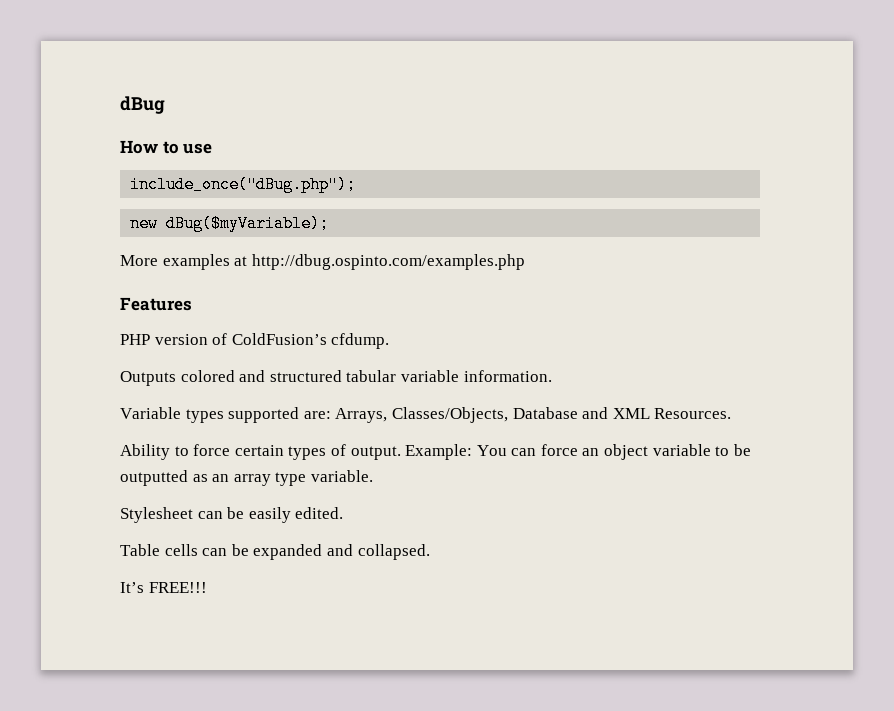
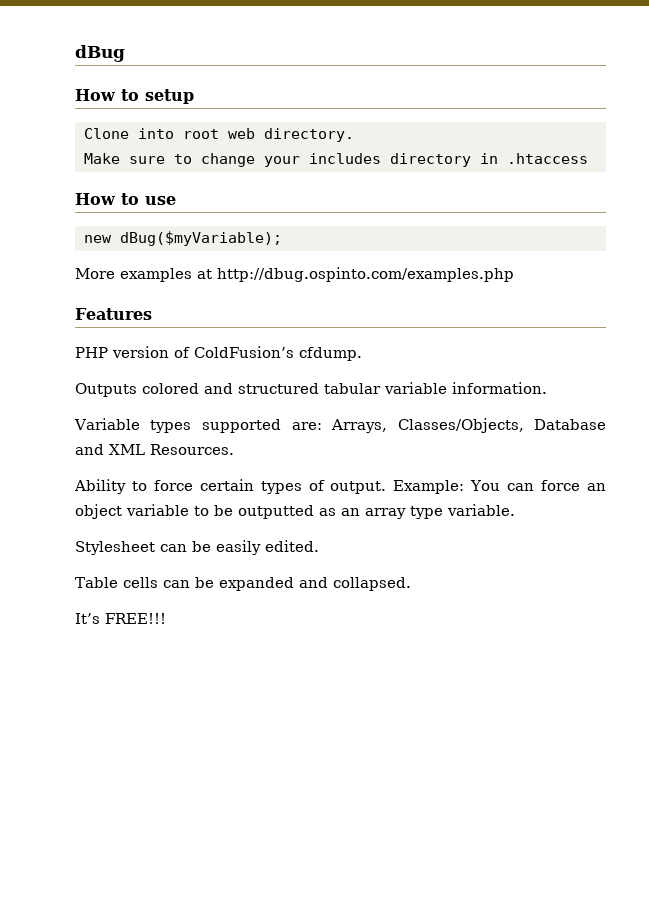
(165, 105) none -> [75,89,194,104] [83,128,354,142] [83,153,588,167] // How to setup // Clone into root web directory. // Make sure to change your includes directory in .htaccess
[130,176,357,193] // include_once("dBug.php"); -> (176, 200) none

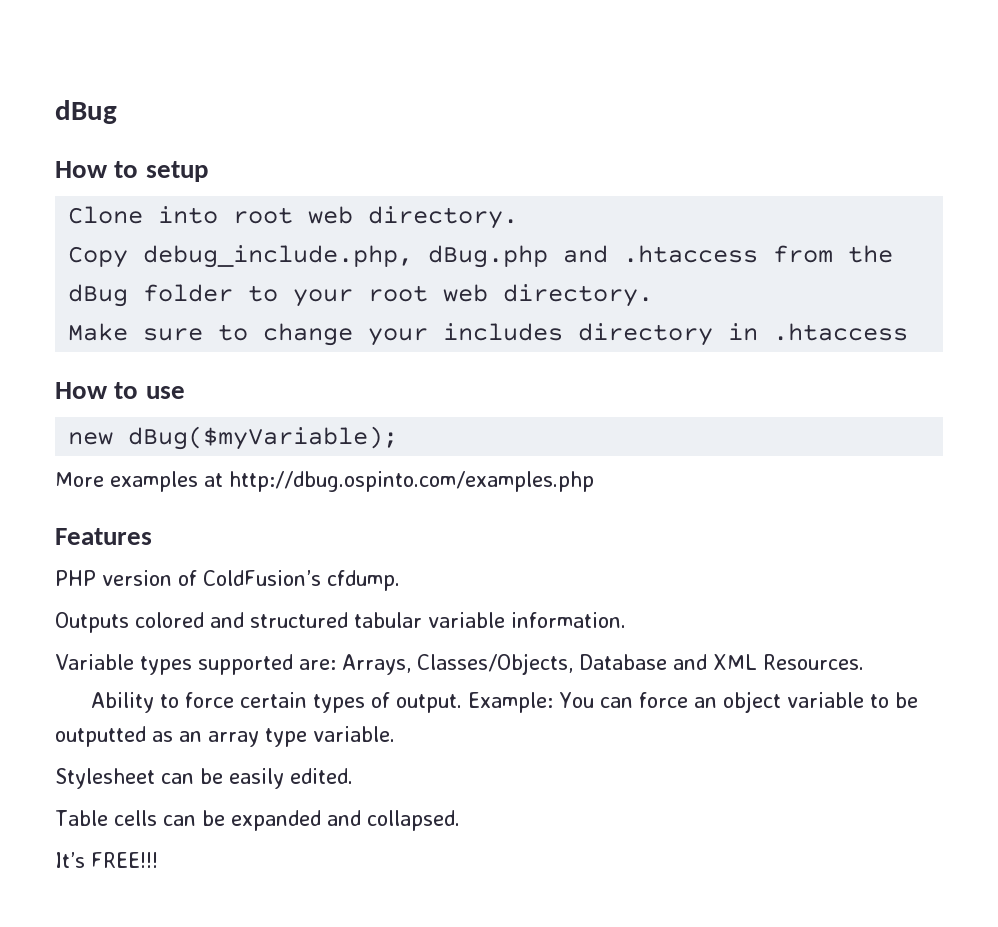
(354, 135) none -> [68,245,894,268] [68,284,654,307] // Copy debug_include.php, dBug.php and .htaccess from the dBug folder to your root web directory.

